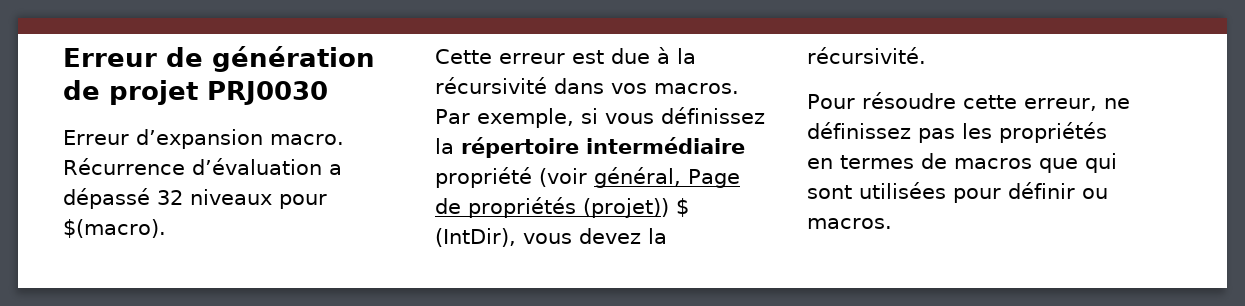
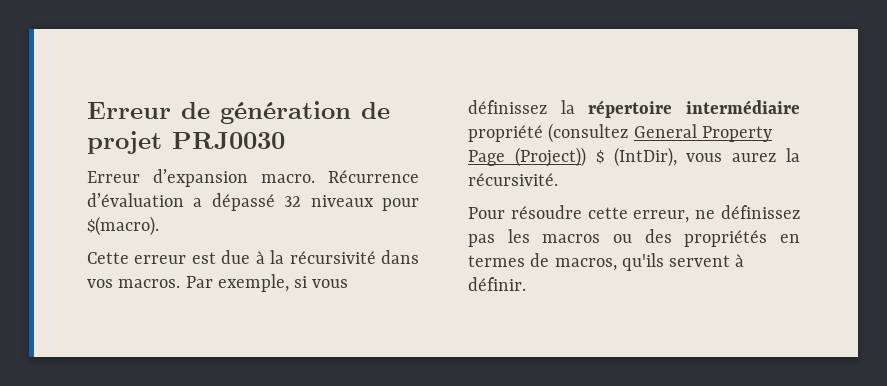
[539,167,740,188] [435,197,669,218] (voir général, Page de propriétés (projet)) -> [548,123,772,143] [468,147,586,167] (consultez General Property Page (Project))
[579,228,641,244] devez -> [732,153,777,162] aurez
(992, 131) none -> [542,229,672,243] macros ou des
[954,153,1117,173] [807,182,1108,203] [807,218,892,229] macros que qui sont utilisées pour définir ou macros. -> [554,253,745,271] [468,277,526,291] macros, qu'ils servent à définir.

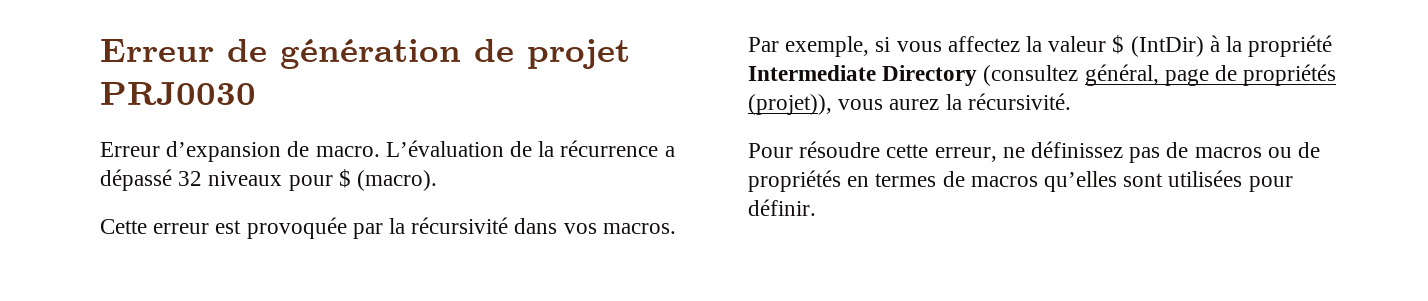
[261,170,419,183] [87,193,184,207] macro. Récurrence d’évaluation -> [287,140,659,157] de macro. L’évaluation de la récurrence
[87,216,159,236] $(macro). -> [338,169,438,191] $ (macro).
[221,250,265,264] due à -> [246,217,383,239] provoquée par
[468,100,800,118] [468,123,772,143] [468,147,677,167] définissez la répertoire intermédiaire propriété (consultez General Property Page (Project)) $ (IntDir), -> [947,35,1333,57] [748,64,1337,86] [748,94,832,115] affectez la valeur $ (IntDir) à la propriété Intermediate Directory (consultez général, page de propriétés (projet)),
[507,229,530,243] les -> [1166,142,1189,158] de
[644,229,672,243] des -> [1298,142,1321,158] de
[554,253,745,271] macros, qu'ils servent à -> [970,170,1293,192] macros qu’elles sont utilisées pour

